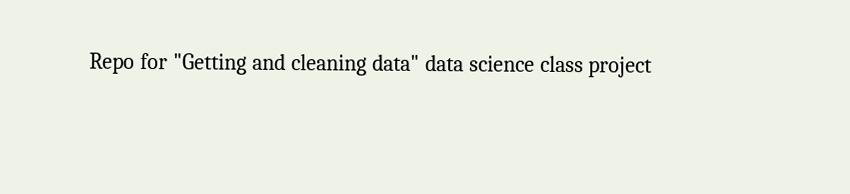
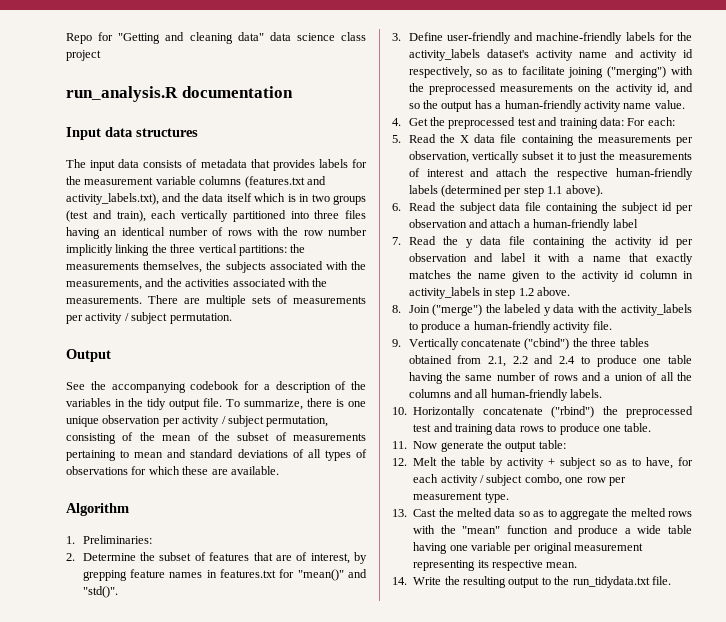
(654, 67) none -> [66,86,293,102] [66,127,198,140] [66,159,367,171] [66,176,326,188] [66,193,367,205] [66,210,366,222] [66,227,368,239] [66,244,306,256] [66,261,366,273] [66,278,328,290] [66,295,366,307] [66,312,232,324] [66,349,111,362] [66,381,366,393] [66,398,366,410] [66,415,329,427] [66,432,366,444] [66,449,367,461] [66,466,279,475] [66,503,129,516] [66,535,152,544] [66,552,368,564] [82,569,367,581] [82,586,118,598] [392,32,692,44] [408,49,693,61] [408,66,693,78] [408,83,693,95] [408,100,685,112] [392,117,675,129] [392,134,693,146] [408,151,692,163] [408,168,693,180] [408,185,603,197] [392,202,693,214] [408,219,638,231] [392,236,693,248] [408,253,693,265] [408,270,693,282] [408,287,571,299] [392,304,692,316] [408,321,612,333] [392,338,649,350] [408,355,692,367] [408,372,692,384] [408,389,603,401] [392,406,693,418] [413,423,652,435] [392,440,566,452] [392,457,693,469] [413,474,626,486] [413,492,509,503] [392,508,692,520] [413,525,692,537] [413,542,644,554] [413,560,578,571] [392,576,671,588] // run_analysis.R documentation // Input data structures // The input data consists of metadata that provides labels for the measurement variable columns (features.txt and activity_labels.txt), and the data itself which is in two groups (test and train), each vertically partitioned into three files having an identical number of rows with the row number implicitly linking the three vertical partitions: the measurements themselves, the subjects associated with the measurements, and the activities associated with the measurements. There are multiple sets of measurements per activity / subject permutation. // Output // See the accompanying codebook for a description of the variables in the tidy output file. To summarize, there is one unique observation per activity / subject permutation, consisting of the mean of the subset of measurements pertaining to mean and standard deviations of all types of observations for which these are available. // Algorithm // 1. Preliminaries: // 2. Determine the subset of features that are of interest, by grepping feature names in features.txt for "mean()" and "std()". // 3. Define user-friendly and machine-friendly labels for the activity_labels dataset's activity name and activity id respectively, so as to facilitate joining ("merging") with the preprocessed measurements on the activity id, and so the output has a human-friendly activity name value. // 4. Get the preprocessed test and training data: For each: // 5. Read the X data file containing the measurements per observation, vertically subset it to just the measurements of interest and attach the respective human-friendly labels (determined per step 1.1 above). // 6. Read the subject data file containing the subject id per observation and attach a human-friendly label // 7. Read the y data file containing the activity id per observation and label it with a name that exactly matches the name given to the activity id column in activity_labels in step 1.2 above. // 8. Join ("merge") the labeled y data with the activity_labels to produce a human-friendly activity file. // 9. Vertically concatenate ("cbind") the three tables obtained from 2.1, 2.2 and 2.4 to produce one table having the same number of rows and a union of all the columns and all human-friendly labels. // 10. Horizontally concatenate ("rbind") the preprocessed test and training data rows to produce one table. // 11. Now generate the output table: // 12. Melt the table by activity + subject so as to have, for each activity / subject combo, one row per measurement type. // 13. Cast the melted data so as to aggregate the melted rows with the "mean" function and produce a wide table having one variable per original measurement representing its respective mean. // 14. Write the resulting output to the run_tidydata.txt file.

